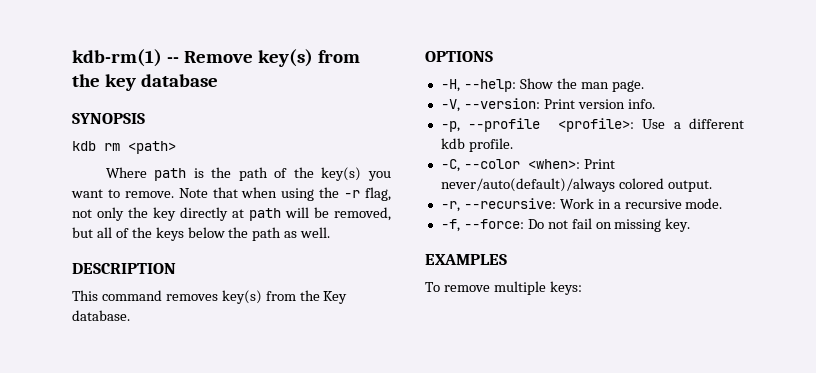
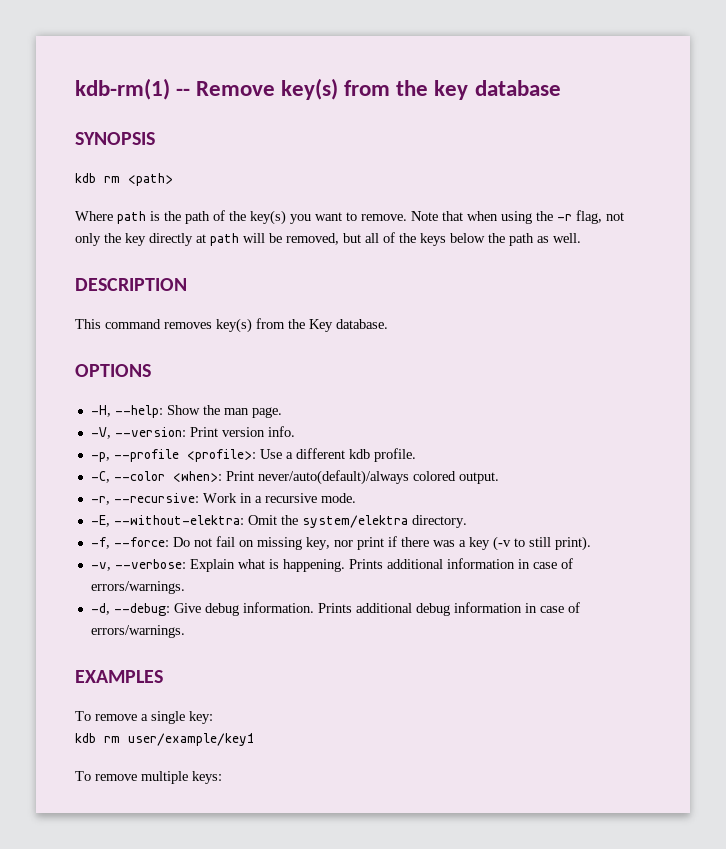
(723, 203) none -> [90,515,467,528] // -E, --without-elektra: Omit the system/elektra directory.
[665,218,691,232] [425,254,507,265] key. // EXAMPLES -> [305,536,591,551] [90,558,573,572] [90,581,185,594] [90,602,580,616] [90,625,185,638] [75,670,163,683] [75,711,213,724] [75,733,255,746] key, nor print if there was a key (-v to still print). // -v, --verbose: Explain what is happening. Prints additional information in case of errors/warnings. // -d, --debug: Give debug information. Prints additional debug information in case of errors/warnings. // EXAMPLES // To remove a single key: // kdb rm user/example/key1

